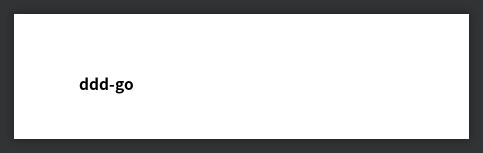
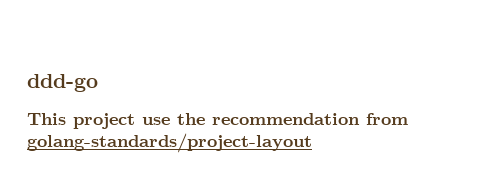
(134, 85) none -> [27,113,408,129] [27,133,312,153] // This project use the recommendation from golang-standards/project-layout

